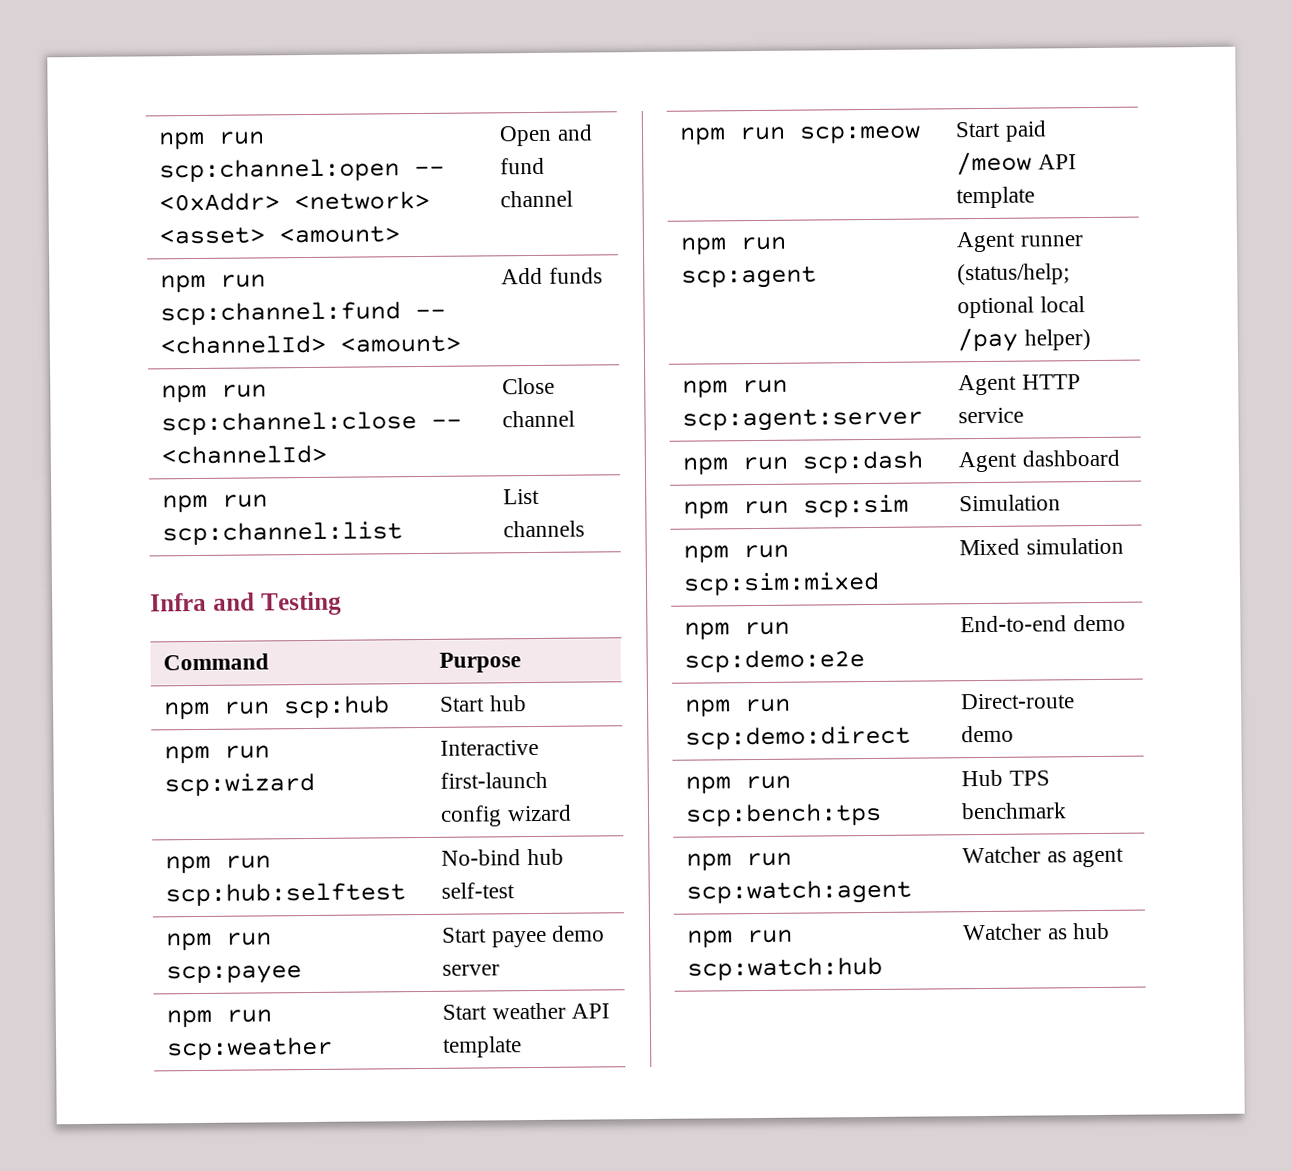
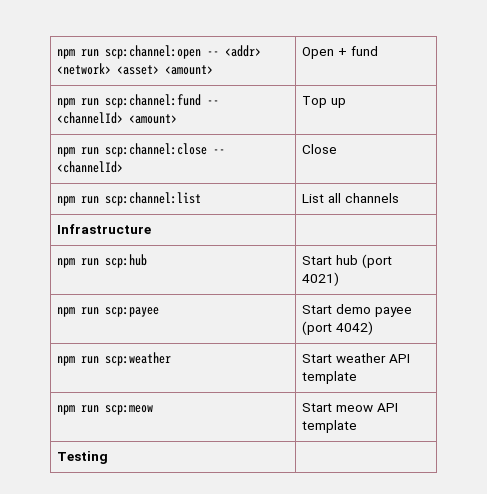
[159,192,281,212] <0xAddr> -> [225,45,262,57] <addr>
[556,124,593,141] and -> [337,48,347,56] +
[500,190,574,208] channel -> (378, 51) none
[501,267,603,285] Add funds -> [302,96,346,108] Top up
[502,410,576,428] channel -> (338, 149) none
(541, 496) none -> [327,193,341,203] all
[150,591,342,616] [163,653,270,671] [439,652,522,673] // Infra and Testing // Command | Purpose -> [57,224,152,234] // Infrastructure |
[164,745,271,764] [164,772,316,797] [440,739,540,756] [440,771,549,789] [440,804,572,827] [165,855,272,874] [165,882,407,907] [441,848,564,866] [441,882,516,899] // npm run scp:wizard | Interactive first-launch config wizard // npm run scp:hub:selftest | No-bind hub self-test -> [361,254,392,268] [302,272,340,286] (port 4021)
[491,925,605,948] [442,964,501,976] payee demo server -> [335,304,412,317] [302,321,373,335] demo payee (port 4042)
[1004,120,1047,142] [956,151,1077,176] [956,186,1036,209] [680,236,788,255] [681,265,818,289] [956,231,1083,253] [957,263,1071,286] [957,296,1085,319] [957,327,1091,353] [682,379,789,398] [682,407,924,432] [958,374,1081,396] [958,407,1025,424] [682,450,925,475] [958,449,1120,473] [683,494,910,519] [959,494,1062,512] [683,544,790,563] [683,571,881,596] [959,537,1124,556] [684,621,791,640] [684,649,866,673] [960,614,1126,633] [685,698,792,717] [685,725,912,750] [960,693,1076,710] [961,725,1015,743] [685,775,792,794] [685,802,883,827] [961,769,1050,787] [961,802,1068,820] [686,852,793,871] [686,879,913,905] [962,846,1124,868] [687,929,794,948] [687,956,884,981] [963,922,1110,941] paid /meow API template // npm run scp:agent | Agent runner (status/help; optional local /pay helper) // npm run scp:agent:server | Agent HTTP service // npm run scp:dash | Agent dashboard // npm run scp:sim | Simulation // npm run scp:sim:mixed | Mixed simulation // npm run scp:demo:e2e | End-to-end demo // npm run scp:demo:direct | Direct-route demo // npm run scp:bench:tps | Hub TPS benchmark // npm run scp:watch:agent | Watcher as agent // npm run scp:watch:hub | Watcher as hub -> [335,403,398,412] [302,420,358,433] [57,451,109,464] meow API template // Testing |

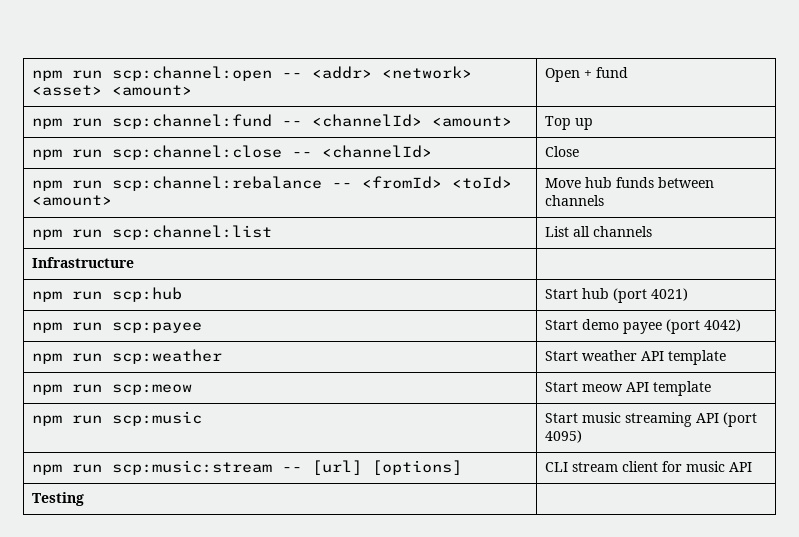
(338, 149) none -> [32,176,513,191] [32,195,113,206] [545,177,715,188] [545,195,605,206] // npm run scp:channel:rebalance -- <fromId> <toId> <amount> | Move hub funds between channels
(358, 426) none -> [32,411,203,426] [545,412,758,427] [545,430,583,443] [32,460,463,475] [545,461,753,472] // npm run scp:music | Start music streaming API (port 4095) // npm run scp:music:stream -- [url] [options] | CLI stream client for music API

